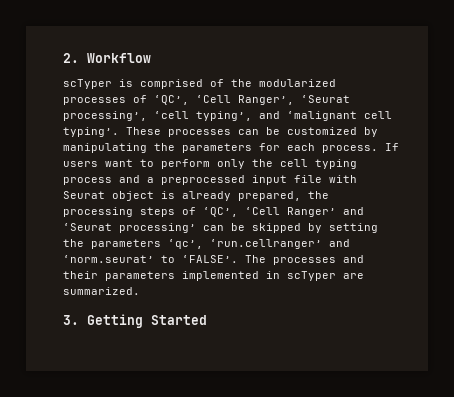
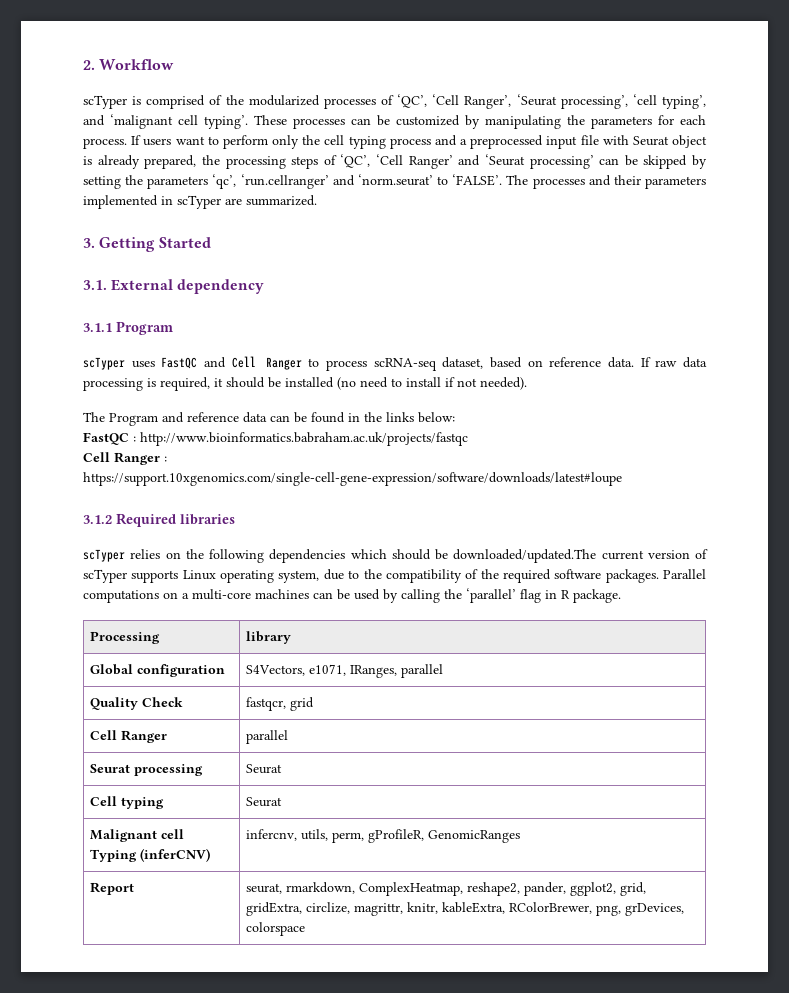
(207, 320) none -> [83,279,265,294] [83,321,173,335] [83,356,707,371] [83,377,527,391] [83,412,455,426] [83,432,468,446] [83,452,167,465] [83,472,622,486] [83,513,235,527] [83,549,708,563] [83,569,706,583] [83,588,621,603] [90,631,161,644] [246,631,292,644] [90,664,226,677] [246,664,444,678] [90,697,184,710] [246,697,315,711] [90,730,168,743] [246,730,289,744] [90,764,204,776] [246,764,283,774] [90,796,165,809] [246,797,283,807] [90,829,185,842] [90,848,211,862] [246,829,521,843] [90,882,135,895] [246,882,647,896] [246,902,685,916] [246,922,306,936] // 3.1. External dependency // 3.1.1 Program // scTyper uses FastQC and Cell Ranger to process scRNA-seq dataset, based on reference data. If raw data processing is required, it should be installed (no need to install if not needed). // The Program and reference data can be found in the links below: // FastQC : http://www.bioinformatics.babraham.ac.uk/projects/fastqc // Cell Ranger : https://support.10xgenomics.com/single-cell-gene-expression/software/downloads/latest#loupe // 3.1.2 Required libraries // scTyper relies on the following dependencies which should be downloaded/updated.The current version of scTyper supports Linux operating system, due to the compatibility of the required software packages. Parallel computations on a multi-core machines can be used by calling the ‘parallel’ flag in R package. // Processing | library // Global configuration | S4Vectors, e1071, IRanges, parallel // Quality Check | fastqcr, grid // Cell Ranger | parallel // Seurat processing | Seurat // Cell typing | Seurat // Malignant cell Typing (inferCNV) | infercnv, utils, perm, gProfileR, GenomicRanges // Report | seurat, rmarkdown, ComplexHeatmap, reshape2, pander, ggplot2, grid, gridExtra, circlize, magrittr, knitr, kableExtra, RColorBrewer, png, grDevices, colorspace

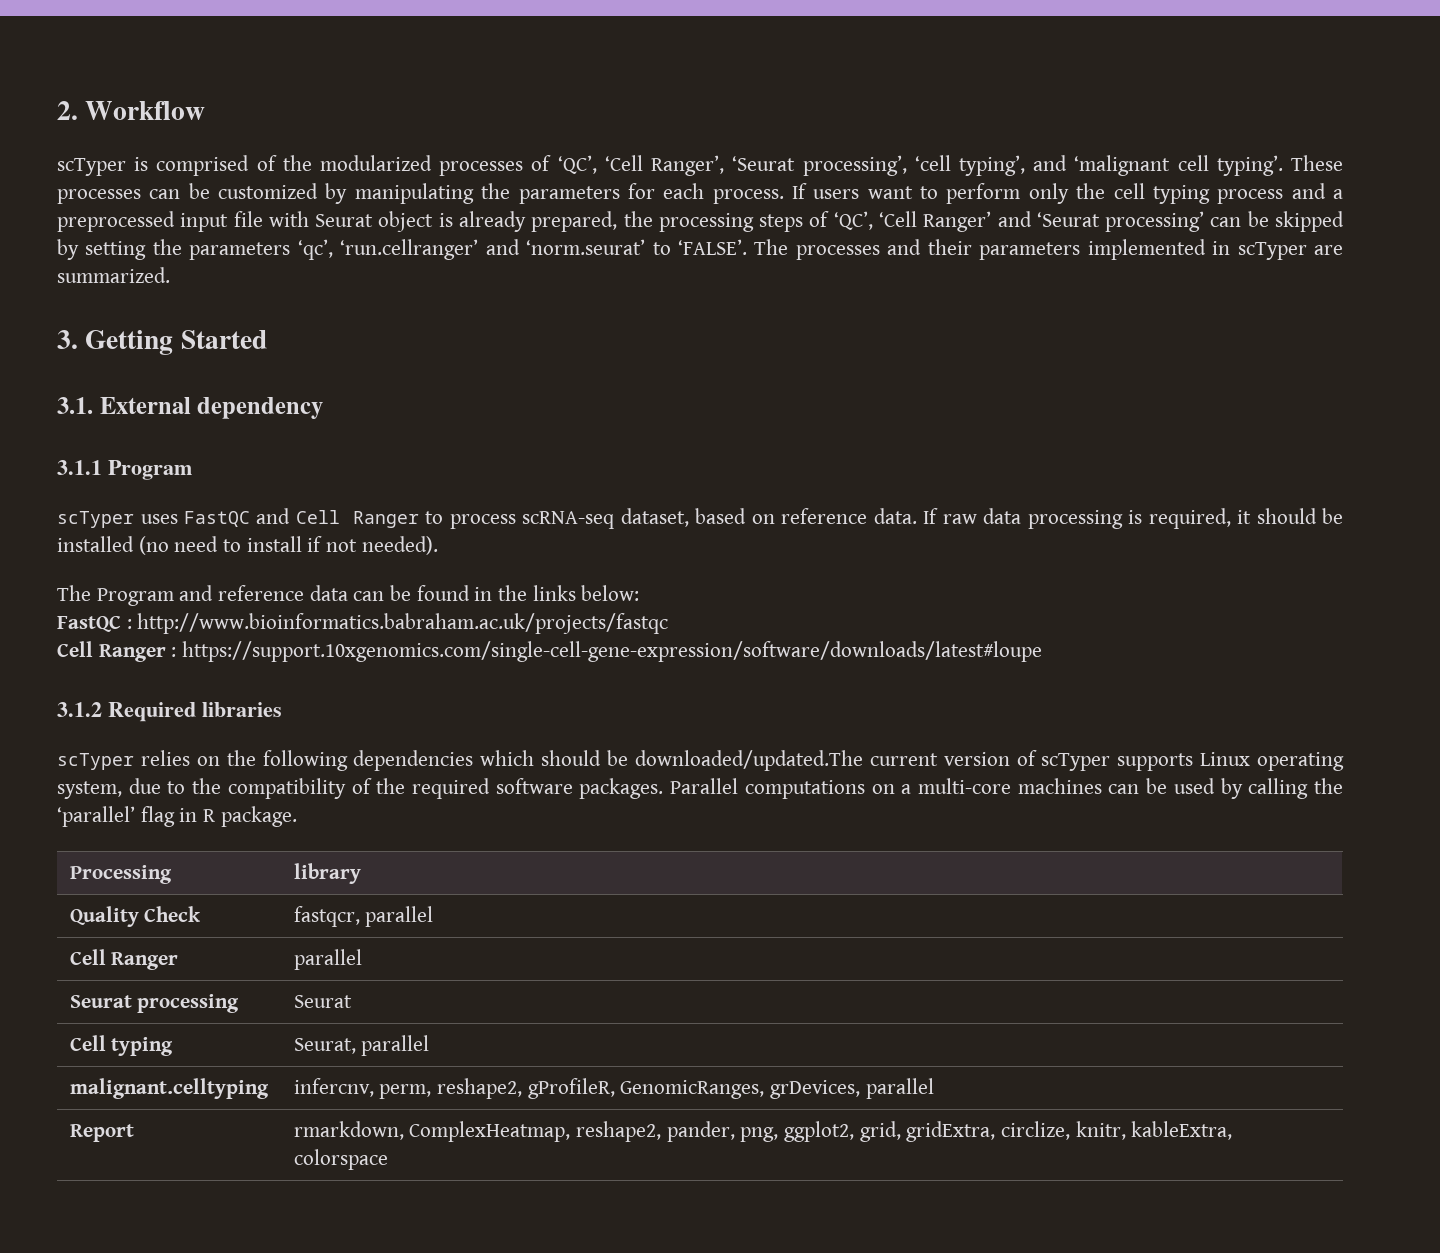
[90,664,226,677] [246,664,444,678] // Global configuration | S4Vectors, e1071, IRanges, parallel -> (361, 873) none
[290,697,315,711] grid -> [365,906,434,927] parallel
[246,797,283,807] [90,829,185,842] [90,848,211,862] [246,829,521,843] Seurat // Malignant cell Typing (inferCNV) | infercnv, utils, perm, gProfileR, GenomicRanges -> [293,1035,430,1056] [69,1078,269,1099] [293,1078,934,1099] Seurat, parallel // malignant.celltyping | infercnv, perm, reshape2, gProfileR, GenomicRanges, grDevices, parallel
[246,883,283,894] seurat, -> (134, 1133) none
(567, 889) none -> [740,1127,779,1142] png,
[354,903,404,916] magrittr, -> (1070, 1130) none
[509,902,685,916] RColorBrewer, png, grDevices, -> (1233, 1130) none

